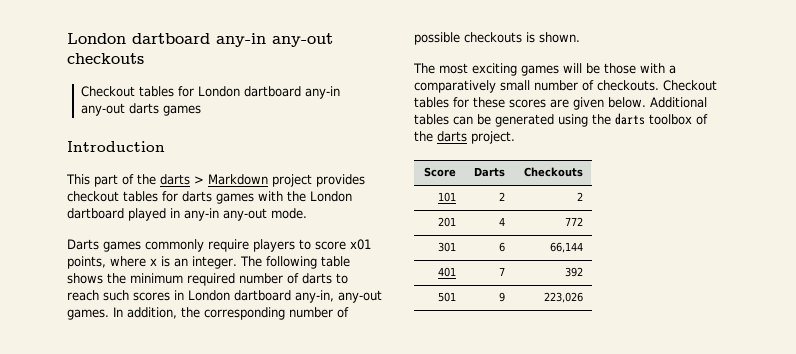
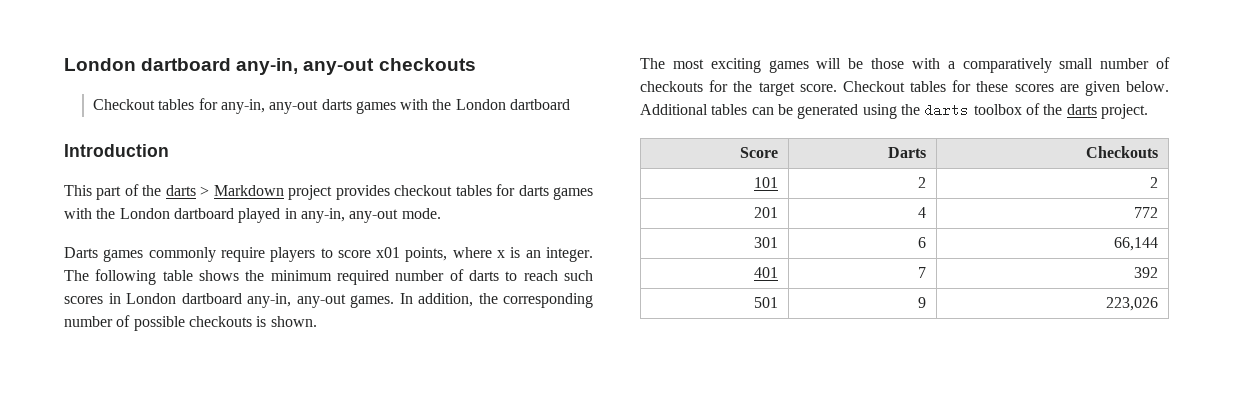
[67,33,266,47] London dartboard any-in -> [64,58,299,75] London dartboard any-in,
[197,86,340,99] London dartboard any-in -> [220,99,265,114] any-in,
(201, 110) none -> [400,99,571,110] with the London dartboard
[184,208,219,221] any-in -> [300,208,345,223] any-in,
[597,80,659,91] checkouts. -> [640,80,837,96] checkouts for the target score.

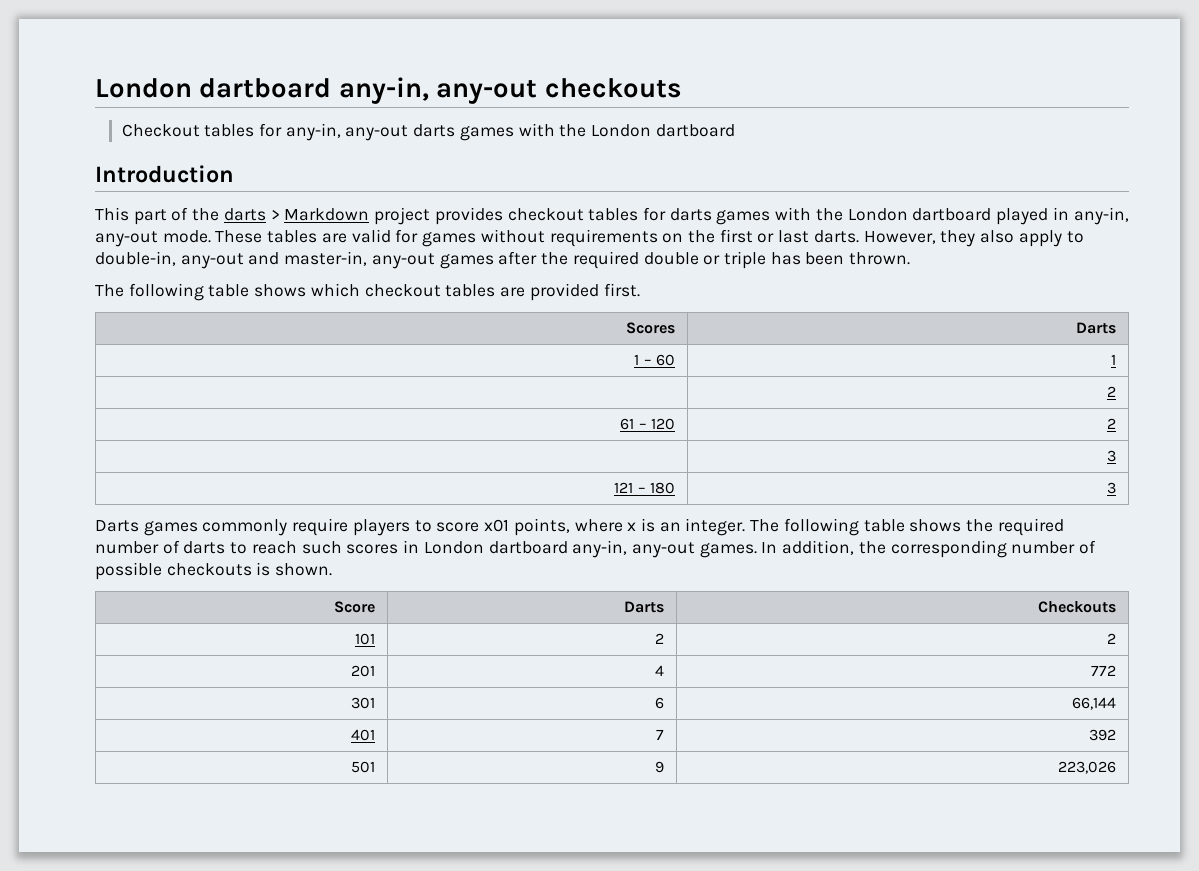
(441, 213) none -> [215,229,1084,247] [95,251,911,269] [95,283,640,301] [625,322,675,334] [1075,322,1116,334] [634,354,675,366] [1110,354,1116,365] [1106,386,1116,397] [620,418,675,430] [1106,418,1116,429] [1106,450,1116,462] [614,482,675,494] [1106,482,1116,494] These tables are valid for games without requirements on the first or last darts. However, they also apply to double-in, any-out and master-in, any-out games after the required double or triple has been thrown. // The following table shows which checkout tables are provided first. // Scores | Darts // 1 – 60 | 1 // | 2 // 61 – 120 | 2 // | 3 // 121 – 180 | 3
[270,270,332,281] minimum -> (994, 525) none
[640,57,1170,73] [640,80,1169,96] [640,103,1148,119] // The most exciting games will be those with a comparatively small number of checkouts for the target score. Checkout tables for these scores are given below. Additional tables can be generated using the darts toolbox of the darts project. -> (333, 569) none

